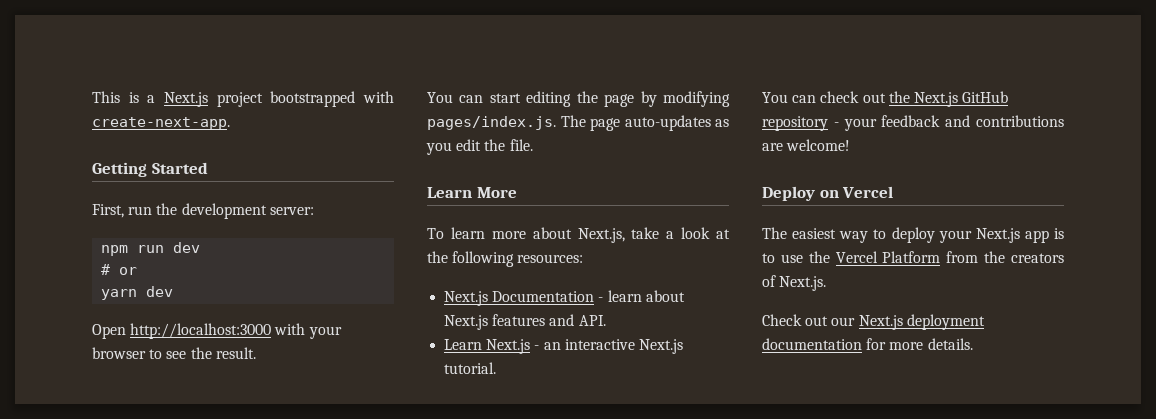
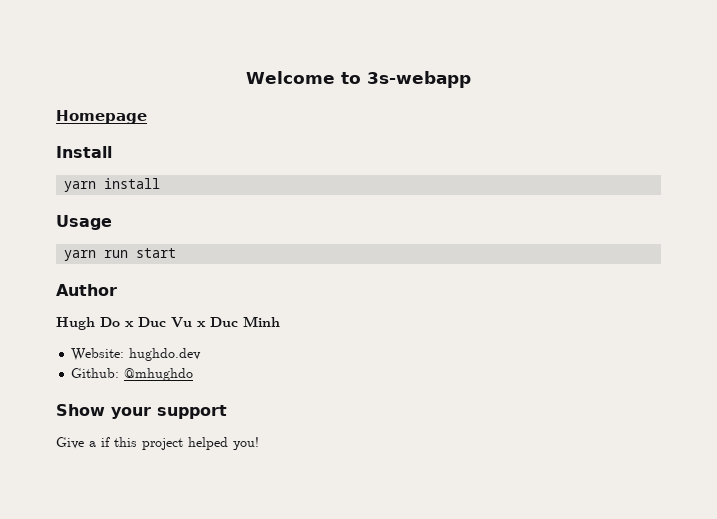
[92,91,394,107] [92,117,230,130] [92,162,208,177] [92,203,314,219] [101,242,201,256] [101,264,138,275] [101,286,174,300] [92,323,342,339] [92,347,256,359] [427,91,730,107] [427,115,729,131] [426,139,533,155] [427,187,517,198] [427,227,730,243] [427,251,584,267] [444,290,685,306] [444,314,606,330] [444,339,683,354] [444,362,497,374] [762,91,1009,107] [762,115,1064,131] [762,139,851,151] [762,186,894,201] [762,227,1064,243] [762,251,1064,263] [762,275,827,291] [762,314,985,330] [762,338,973,350] This is a Next.js project bootstrapped with create-next-app. // Getting Started // First, run the development server: // npm run dev // # or // yarn dev // Open http://localhost:3000 with your browser to see the result. // You can start editing the page by modifying pages/index.js. The page auto-updates as you edit the file. // Learn More // To learn more about Next.js, take a look at the following resources: // Next.js Documentation - learn about Next.js features and API. // Learn Next.js - an interactive Next.js tutorial. // You can check out the Next.js GitHub repository - your feedback and contributions are welcome! // Deploy on Vercel // The easiest way to deploy your Next.js app is to use the Vercel Platform from the creators of Next.js. // Check out our Next.js deployment documentation for more details. -> [246,71,471,88] [56,110,147,124] [56,146,112,158] [64,178,161,192] [56,215,112,230] [64,248,177,261] [56,284,117,296] [56,316,280,330] [71,348,202,361] [71,368,194,381] [56,404,227,419] [56,437,259,450] Welcome to 3s-webapp // Homepage // Install // yarn install // Usage // yarn run start // Author // Hugh Do x Duc Vu x Duc Minh // Website: hughdo.dev // Github: @mhughdo // Show your support // Give a if this project helped you!

